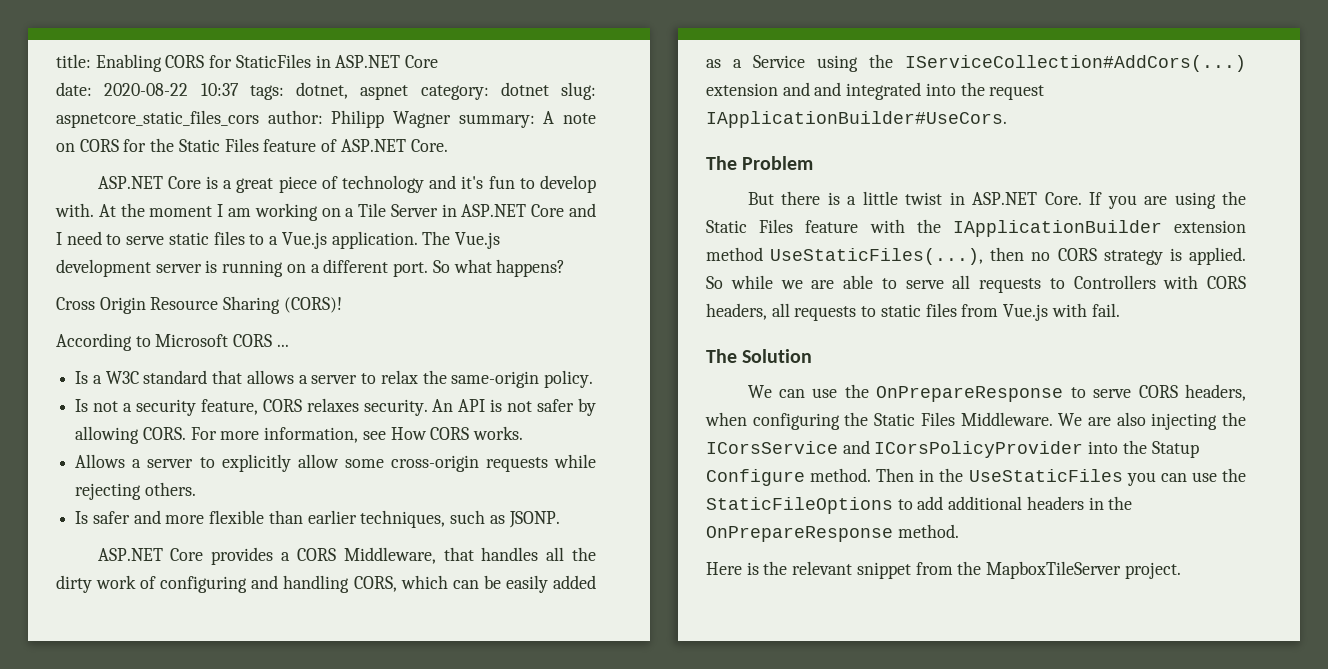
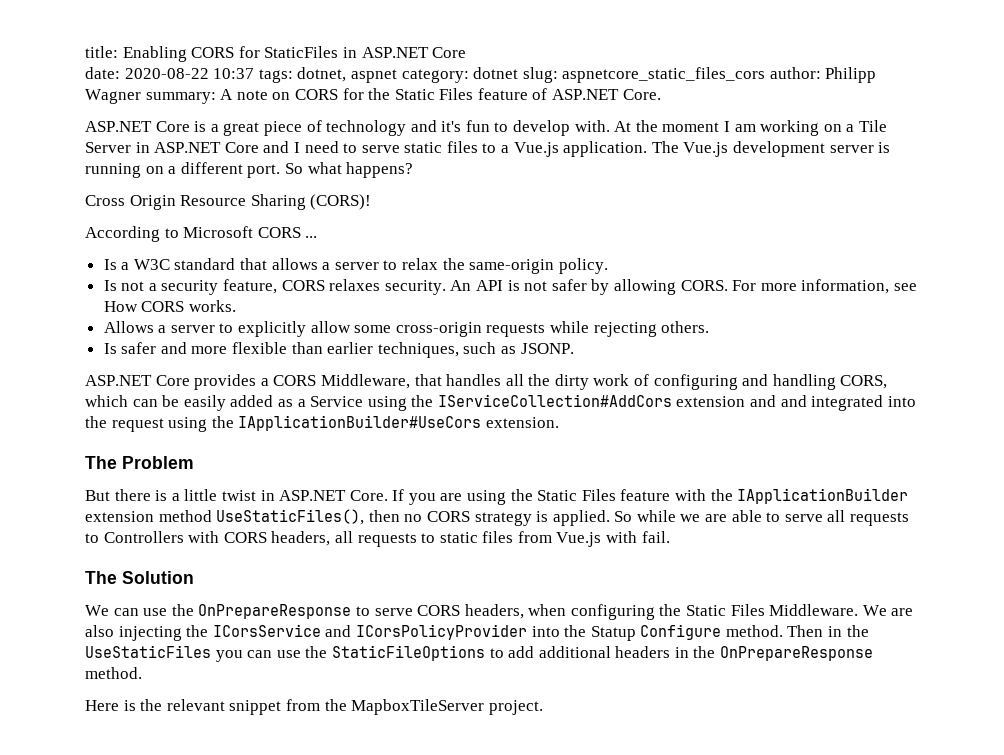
[905,55,1246,72] IServiceCollection#AddCors(...) -> [437,394,672,407] IServiceCollection#AddCors
[706,111,1007,128] IApplicationBuilder#UseCors. -> [168,415,559,432] using the IApplicationBuilder#UseCors extension.
[770,248,984,265] UseStaticFiles(...), -> [216,509,365,525] UseStaticFiles(),

